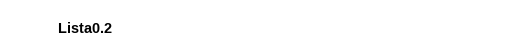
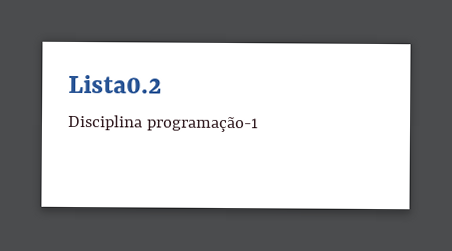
(112, 27) none -> [67,114,259,133] // Disciplina programação-1

